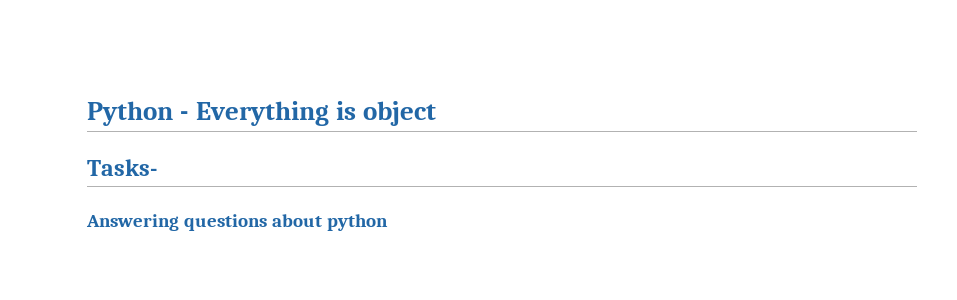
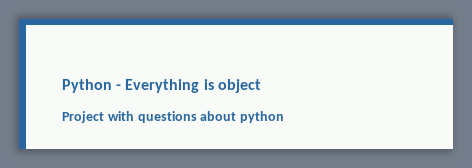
[87,159,157,176] [86,214,179,231] Tasks- // Answering -> [62,111,134,123] Project with

